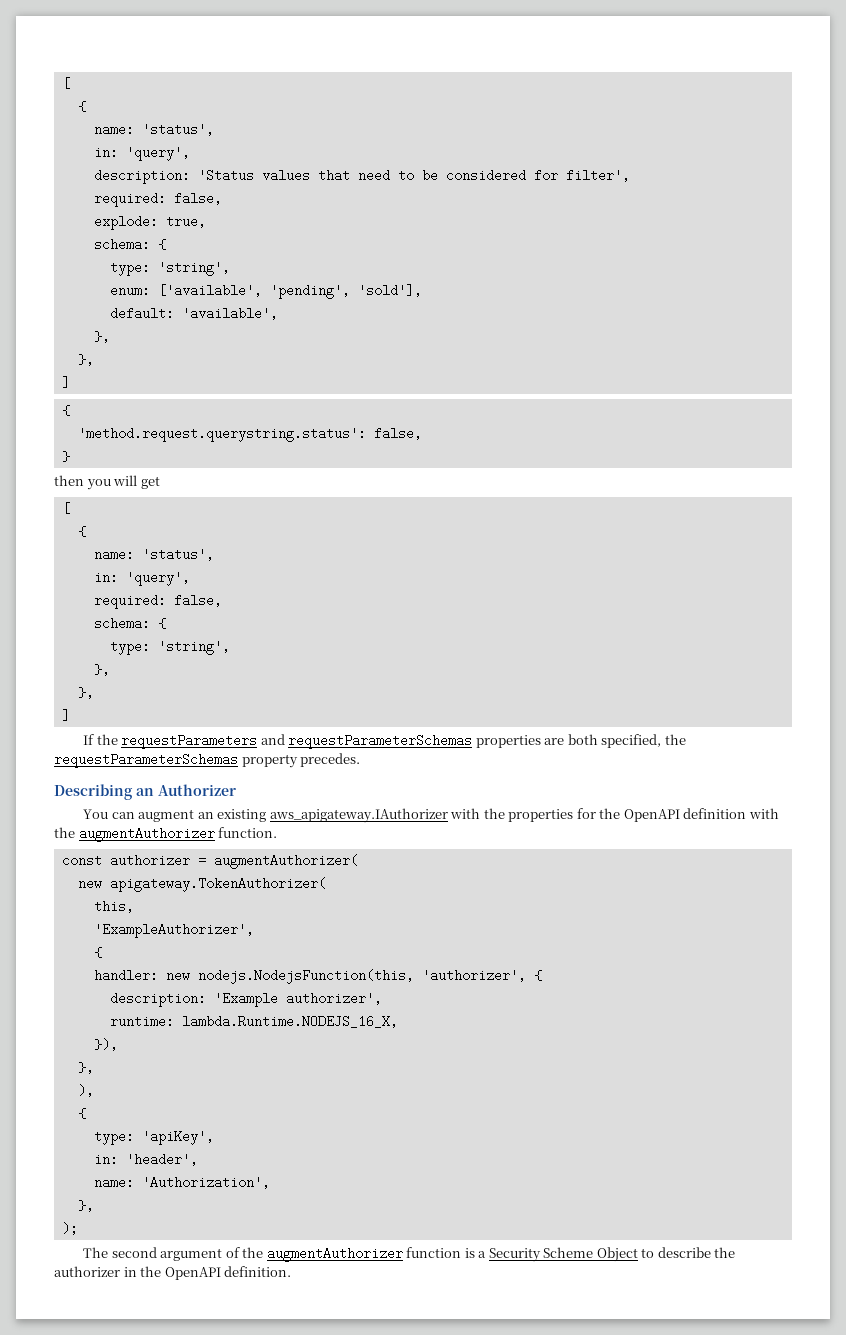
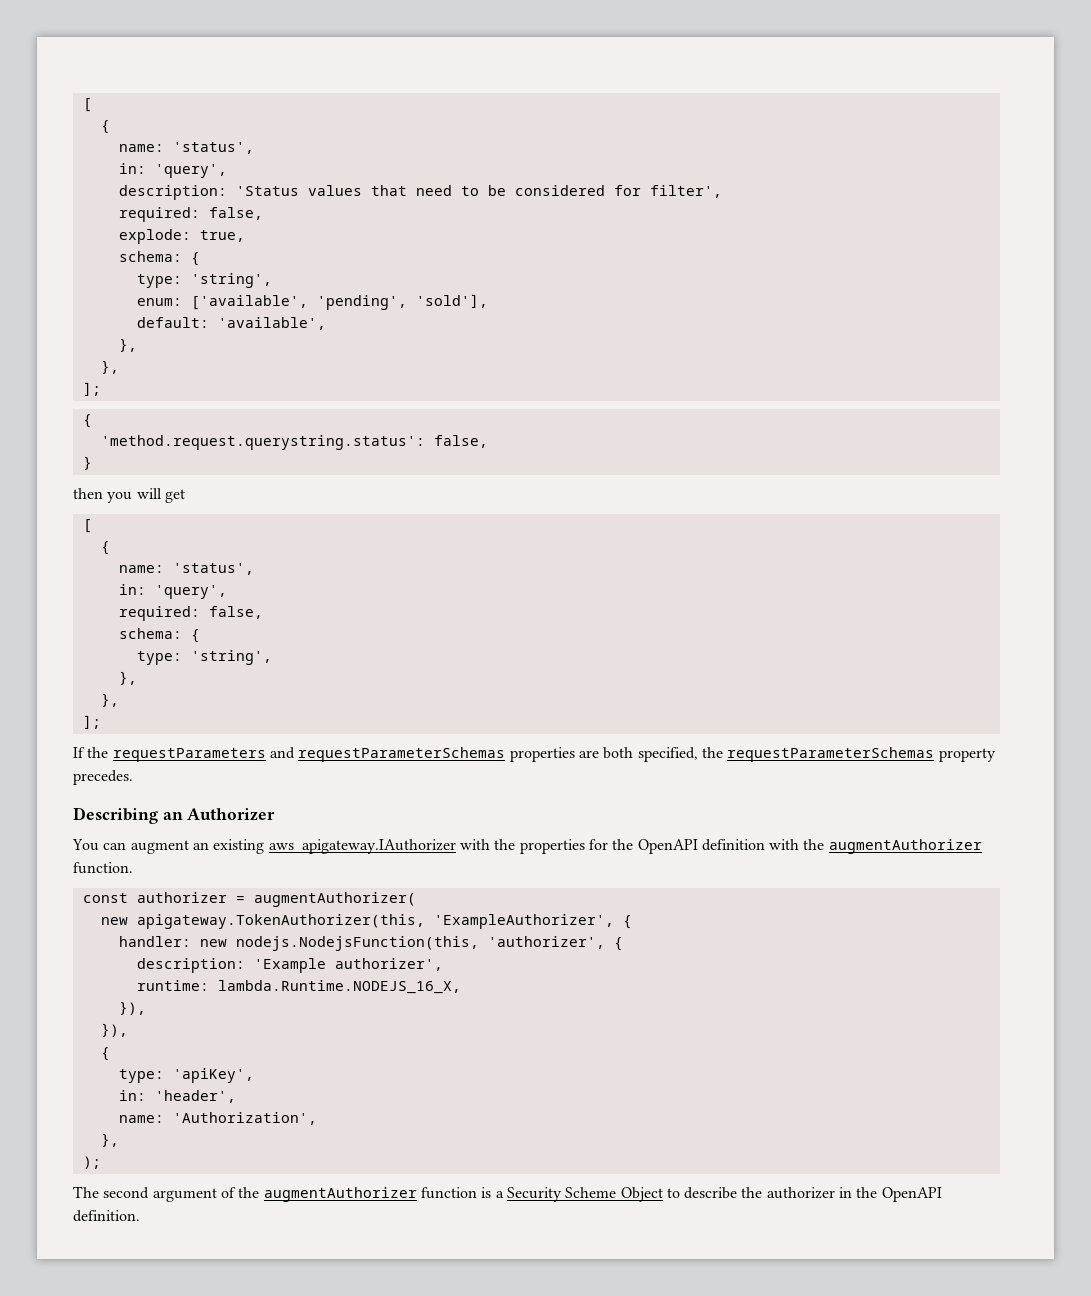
[61,376,70,389] ] -> [82,382,101,396] ];
[61,709,70,722] ] -> [82,715,101,729] ];
[109,877,326,892] [93,900,134,913] apigateway.TokenAuthorizer( // this, // -> [136,914,425,929] apigateway.TokenAuthorizer(this,
(254, 930) // -> (614, 921) none
[77,1061,94,1074] [77,1084,94,1097] }, // ), -> [100,1023,128,1037] }),

